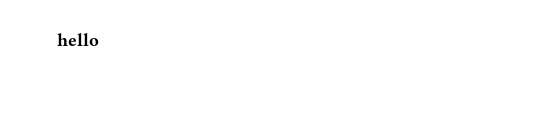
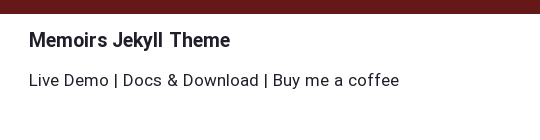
[57,33,99,46] hello -> [29,32,230,51] [29,72,399,89] Memoirs Jekyll Theme // Live Demo | Docs & Download | Buy me a coffee

